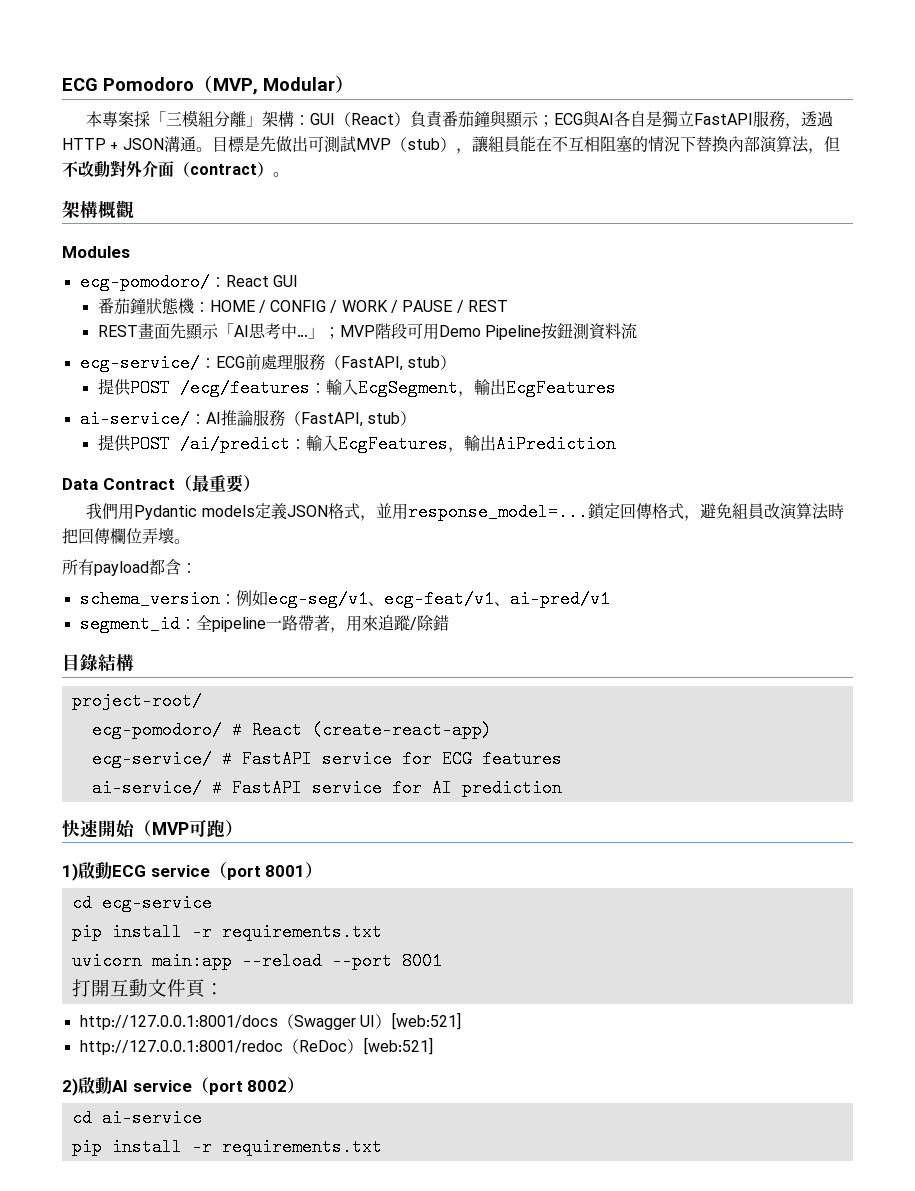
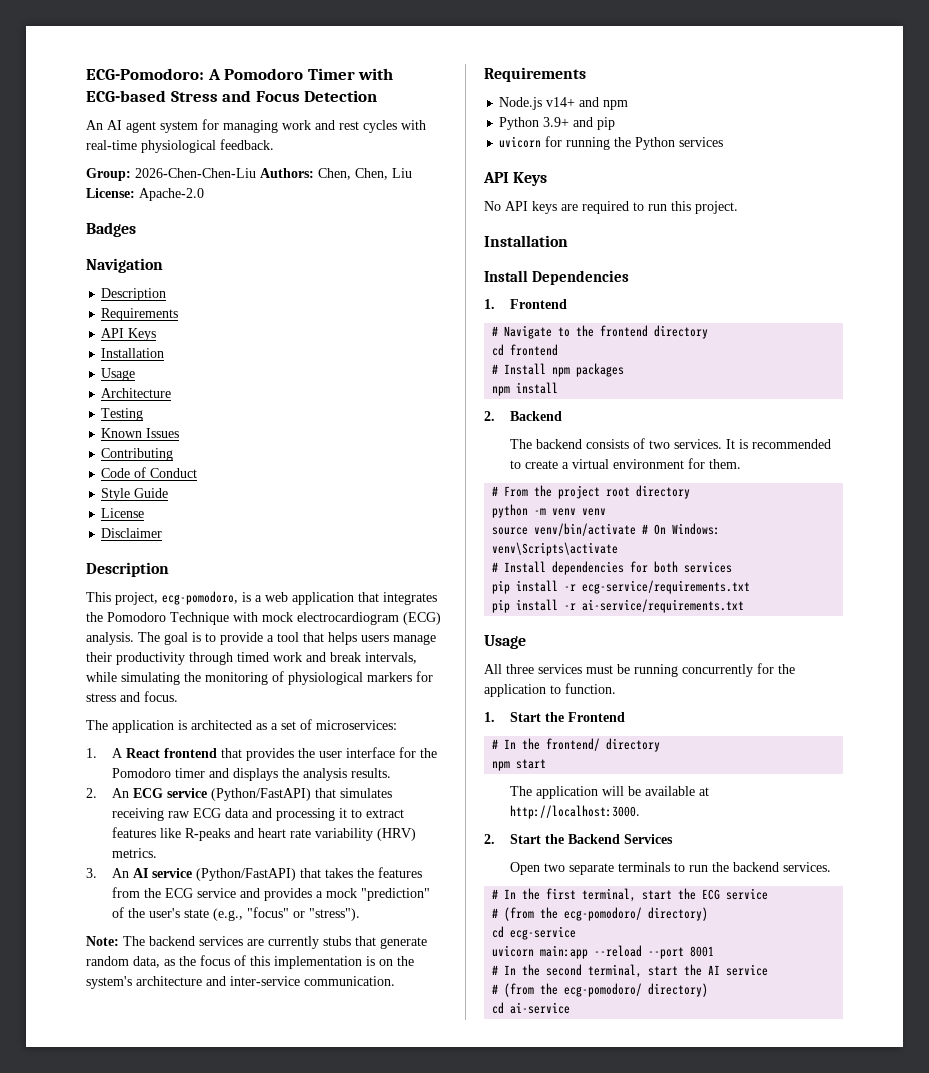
[62,75,354,95] [86,110,834,129] [62,135,840,154] [62,160,289,178] [62,200,134,219] [62,246,130,258] [79,273,298,291] [97,298,509,315] [97,323,637,340] [79,354,456,372] [97,378,616,397] [79,410,416,428] [97,434,616,453] [62,474,260,493] [86,503,844,521] [62,527,190,544] [62,559,197,576] [79,590,610,608] [79,615,449,633] [62,654,134,671] [71,692,202,710] [91,721,492,739] [91,750,562,768] [91,779,562,797] [62,819,243,838] [62,862,323,881] [71,894,212,912] [71,923,382,941] ECG Pomodoro（MVP, Modular） // 本專案採「三模組分離」架構：GUI（React）負責番茄鐘與顯示；ECG與AI各自是獨立FastAPI服務，透過HTTP + JSON溝通。目標是先做出可測試MVP（stub），讓組員能在不互相阻塞的情況下替換內部演算法，但不改動對外介面（contract）。 // 架構概觀 // Modules // ecg-pomodoro/：React GUI // 番茄鐘狀態機：HOME / CONFIG / WORK / PAUSE / REST // REST畫面先顯示「AI思考中…」；MVP階段可用Demo Pipeline按鈕測資料流 // ecg-service/：ECG前處理服務（FastAPI, stub） // 提供POST /ecg/features：輸入EcgSegment，輸出EcgFeatures // ai-service/：AI推論服務（FastAPI, stub） // 提供POST /ai/predict：輸入EcgFeatures，輸出AiPrediction // Data Contract（最重要） // 我們用Pydantic models定義JSON格式，並用response_model=...鎖定回傳格式，避免組員改演算法時把回傳欄位弄壞。 // 所有payload都含： // schema_version：例如ecg-seg/v1、ecg-feat/v1、ai-pred/v1 // segment_id：全pipeline一路帶著，用來追蹤/除錯 // 目錄結構 // project-root/ // ecg-pomodoro/ # React (create-react-app) // ecg-service/ # FastAPI service for ECG features // ai-service/ # FastAPI service for AI prediction // 快速開始（MVP可跑） // 1)啟動ECG service（port 8001） // cd ecg-service // pip install -r requirements.txt -> [86,68,394,80] [86,90,378,102] [86,119,426,133] [86,139,274,153] [86,168,412,181] [86,188,204,201] [86,222,136,237] [86,258,163,273] [101,288,167,301] [101,308,179,321] [101,328,157,341] [101,348,165,358] [101,368,136,381] [101,388,172,398] [101,408,144,421] [101,428,180,438] [101,448,174,461] [101,467,198,478] [101,488,169,501] [101,508,145,518] [101,528,163,538] [86,562,169,577] [86,591,437,605] [86,612,441,625] [86,632,436,645] [86,652,417,665] [86,671,433,685] [86,691,178,702] [86,719,397,733] [86,747,438,761] [112,768,392,781] [86,788,393,801] [112,808,405,821] [112,827,417,841] [112,848,158,858] [86,867,423,881] [112,887,431,901] [112,907,361,921] [86,936,427,949] [86,955,414,969] [86,976,395,989] [484,67,586,82] [499,97,629,110] [499,117,616,130] [499,136,724,150] [483,172,548,186] [484,201,738,214] [484,235,568,247] [484,270,629,285] [484,299,568,309] [492,325,709,339] [492,344,559,356] [492,363,625,377] [492,382,559,396] [484,411,563,421] [510,438,832,449] [510,458,742,469] [492,485,691,499] [492,504,607,518] [492,523,721,536] [492,542,619,556] [492,561,733,575] [492,580,751,594] [492,599,745,613] [484,635,526,649] [484,663,795,677] [484,683,616,697] [484,712,626,722] [492,738,661,752] [492,759,547,771] [510,786,710,799] [510,805,641,819] [484,834,674,844] [510,862,832,875] [492,888,769,902] [492,907,709,921] [492,926,577,940] ECG-Pomodoro: A Pomodoro Timer with ECG-based Stress and Focus Detection // An AI agent system for managing work and rest cycles with real-time physiological feedback. // Group: 2026-Chen-Chen-Liu Authors: Chen, Chen, Liu License: Apache-2.0 // Badges // Navigation // Description // Requirements // API Keys // Installation // Usage // Architecture // Testing // Known Issues // Contributing // Code of Conduct // Style Guide // License // Disclaimer // Description // This project, ecg-pomodoro, is a web application that integrates the Pomodoro Technique with mock electrocardiogram (ECG) analysis. The goal is to provide a tool that helps users manage their productivity through timed work and break intervals, while simulating the monitoring of physiological markers for stress and focus. // The application is architected as a set of microservices: // 1. A React frontend that provides the user interface for the Pomodoro timer and displays the analysis results. // 2. An ECG service (Python/FastAPI) that simulates receiving raw ECG data and processing it to extract features like R-peaks and heart rate variability (HRV) metrics. // 3. An AI service (Python/FastAPI) that takes the features from the ECG service and provides a mock "prediction" of the user's state (e.g., "focus" or "stress"). // Note: The backend services are currently stubs that generate random data, as the focus of this implementation is on the system's architecture and inter-service communication. // Requirements // Node.js v14+ and npm // Python 3.9+ and pip // uvicorn for running the Python services // API Keys // No API keys are required to run this project. // Installation // Install Dependencies // 1. Frontend // # Navigate to the frontend directory // cd frontend // # Install npm packages // npm install // 2. Backend // The backend consists of two services. It is recommended to create a virtual environment for them. // # From the project root directory // python -m venv venv // source venv/bin/activate # On Windows: venv\Scripts\activate // # Install dependencies for both services // pip install -r ecg-service/requirements.txt // pip install -r ai-service/requirements.txt // Usage // All three services must be running concurrently for the application to function. // 1. Start the Frontend // # In the frontend/ directory // npm start // The application will be available at http://localhost:3000. // 2. Start the Backend Services // Open two separate terminals to run the backend services. // # In the first terminal, start the ECG service // # (from the ecg-pomodoro/ directory) // cd ecg-service
[71,979,224,998] [79,1012,461,1030] [79,1037,433,1055] [62,1077,305,1096] [71,1109,202,1127] [71,1138,382,1156] 打開互動文件頁： // http://127.0.0.1:8001/docs（Swagger UI）[web:521] // http://127.0.0.1:8001/redoc（ReDoc）[web:521] // 2)啟動AI service（port 8002） // cd ai-service // pip install -r requirements.txt -> [492,964,769,978] [492,983,709,997] [492,1002,571,1014] # In the second terminal, start the AI service // # (from the ecg-pomodoro/ directory) // cd ai-service

